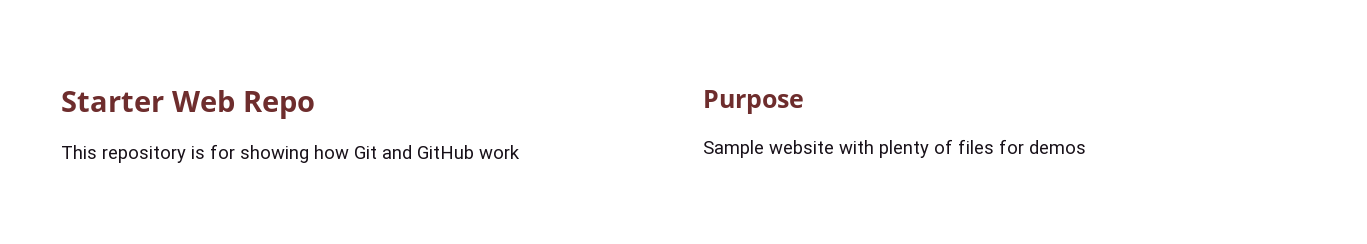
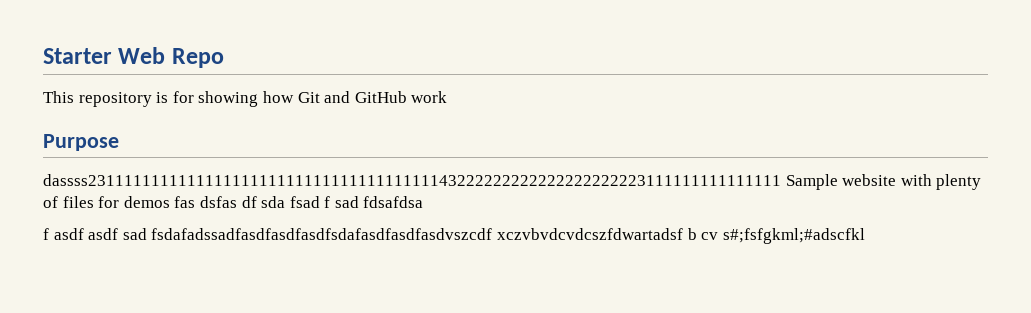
(804, 102) none -> [43,174,781,186] dassss23111111111111111111111111111111111111143222222222222222222223111111111111111
(1086, 147) none -> [174,196,424,208] [43,228,865,244] fas dsfas df sda fsad f sad fdsafdsa // f asdf asdf sad fsdafadssadfasdfasdfasdfsdafasdfasdfasdvszcdf xczvbvdcvdcszfdwartadsf b cv s#;fsfgkml;#adscfkl

